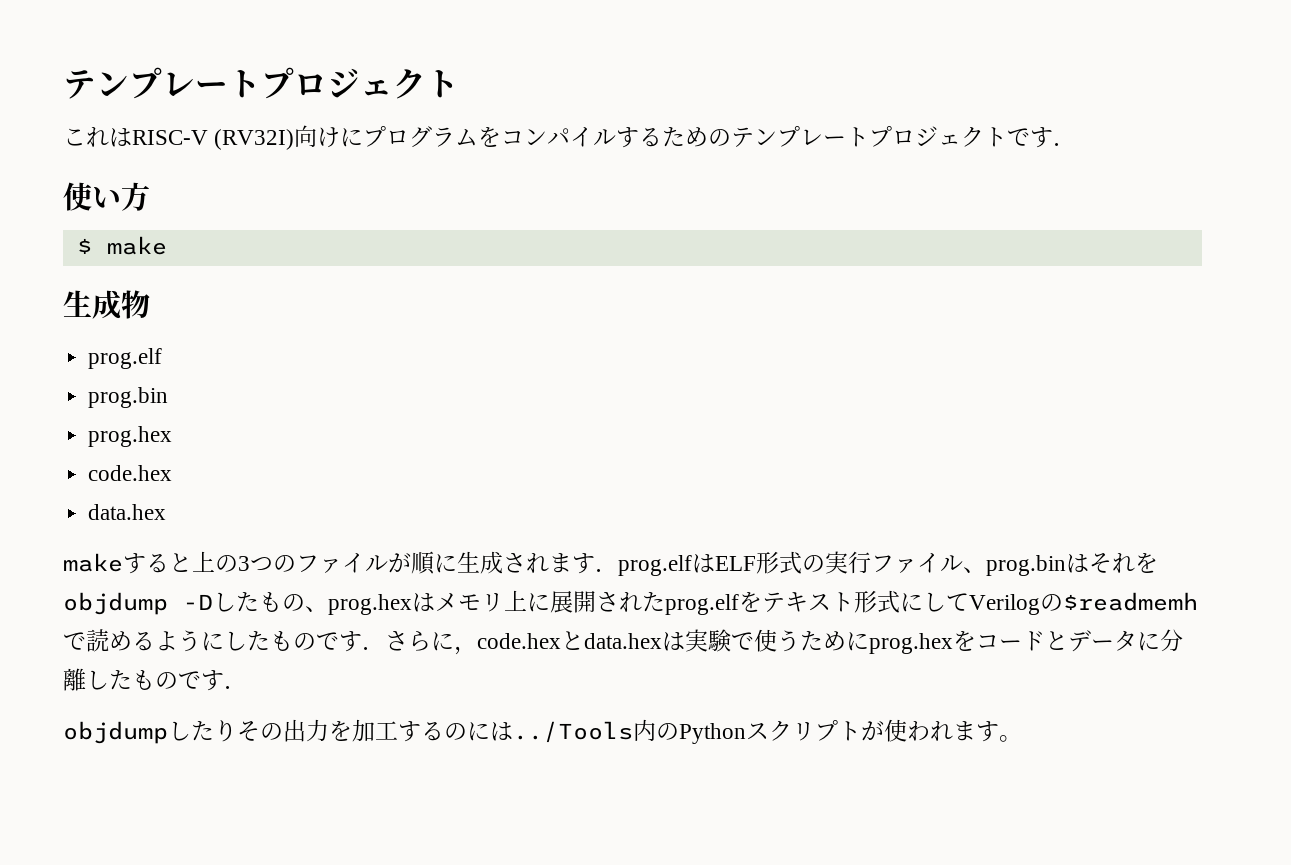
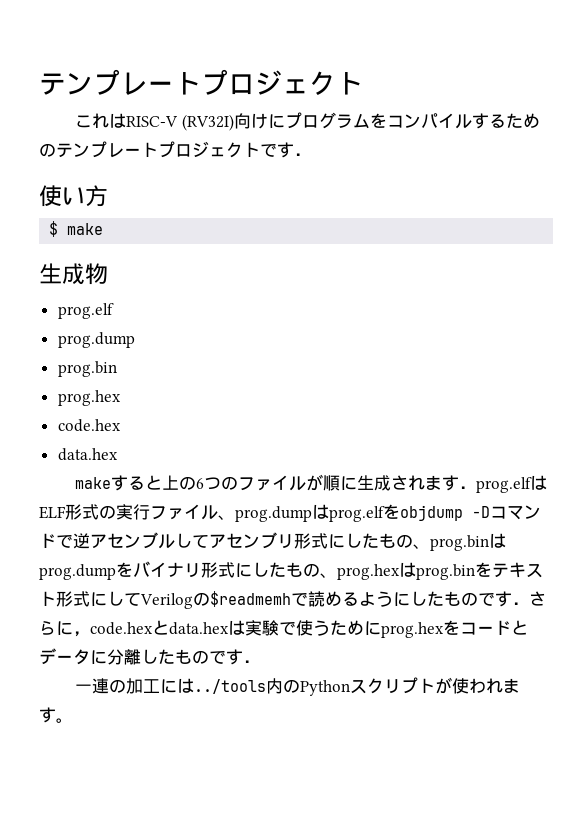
(163, 358) none -> [57,332,135,348] // prog.dump
[238,556,250,571] 3 -> [196,478,205,489] 6
[986,552,1158,576] [63,590,739,615] prog.binはそれをobjdump -Dしたもの、prog.hexはメモリ上に展開されたprog.elf -> [235,504,541,522] [39,532,506,551] [39,561,475,580] prog.dumpはprog.elfをobjdump -Dコマンドで逆アセンブルしてアセンブリ形式にしたもの、prog.binはprog.dumpをバイナリ形式にしたもの、prog.hexはprog.bin
[63,719,633,744] objdumpしたりその出力を加工するのには../Tools -> [75,678,267,694] 一連の加工には../tools

